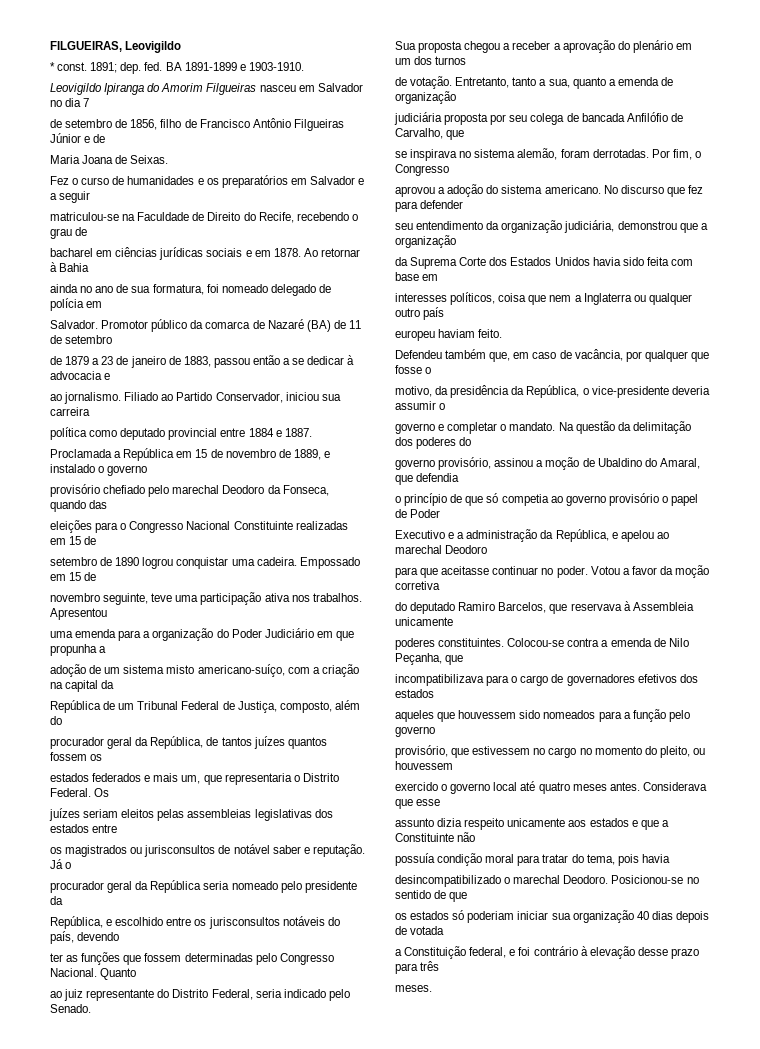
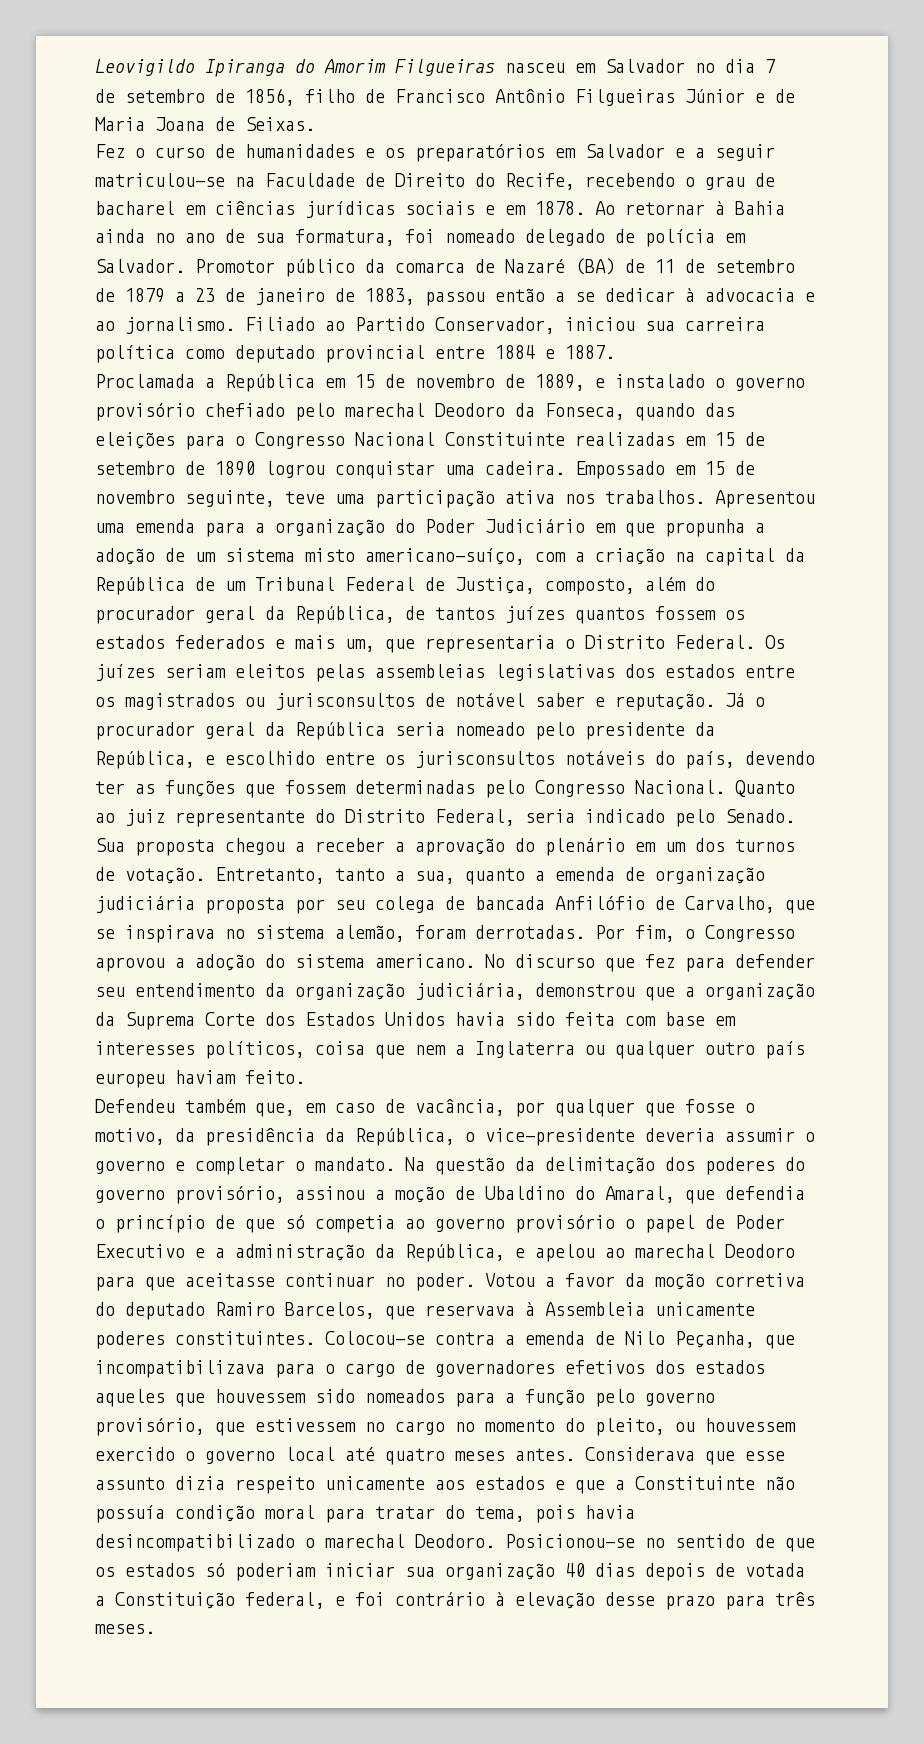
[50,41,182,53] [50,62,304,74] FILGUEIRAS, Leovigildo // * const. 1891; dep. fed. BA 1891-1899 e 1903-1910. // -> (95, 67) none

